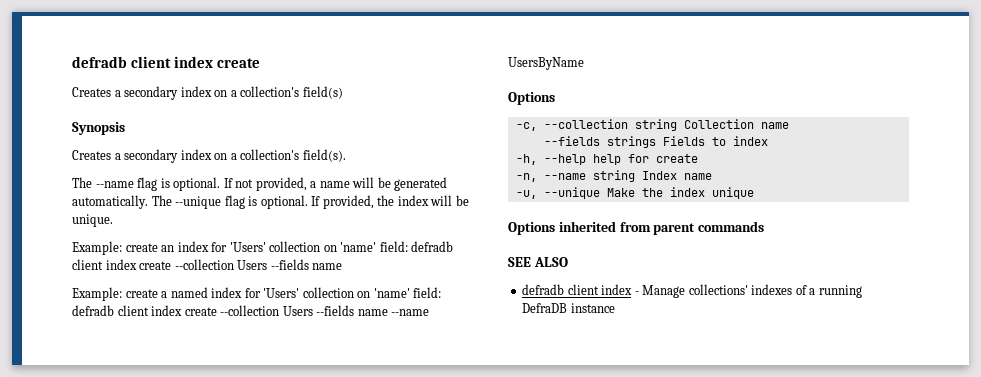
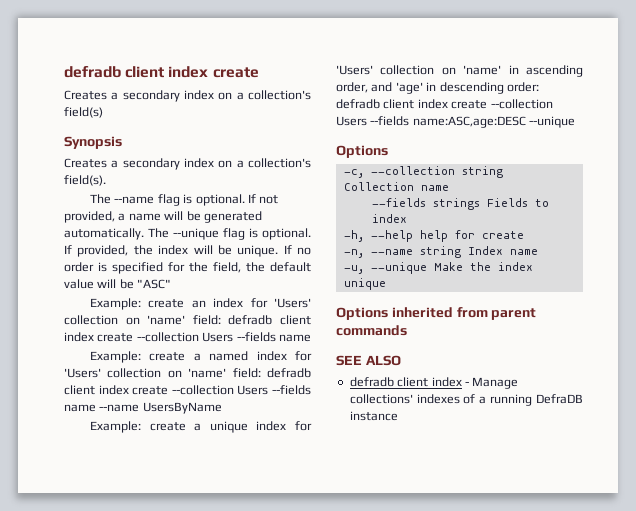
(113, 220) none -> [283,245,311,255] [64,262,311,274] [64,279,172,289] If no order is specified for the field, the default value will be "ASC"
(584, 63) none -> [89,421,312,433] [336,65,583,77] [336,82,539,94] [336,99,553,109] [336,116,576,128] // Example: create a unique index for 'Users' collection on 'name' in ascending order, and 'age' in descending order: defradb client index create --collection Users --fields name:ASC,age:DESC --unique

